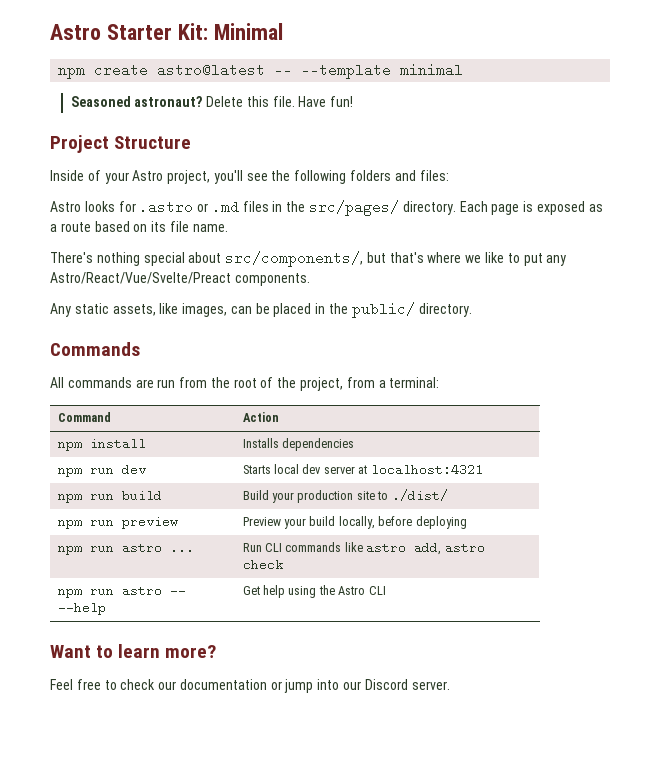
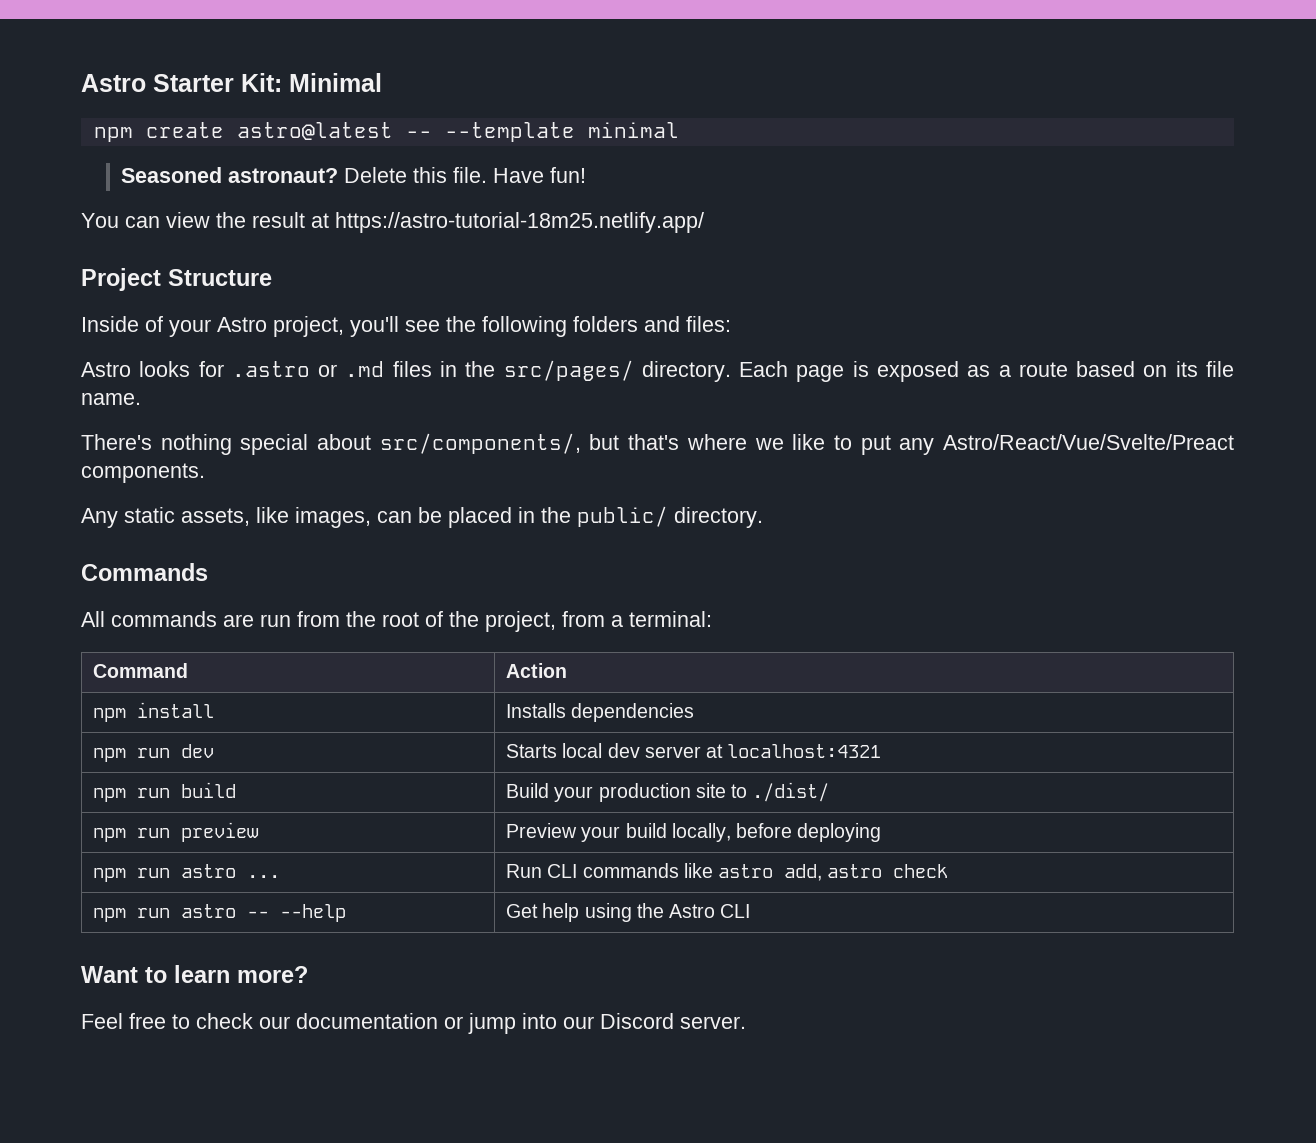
(354, 101) none -> [81,212,704,233] // You can view the result at https://astro-tutorial-18m25.netlify.app/

